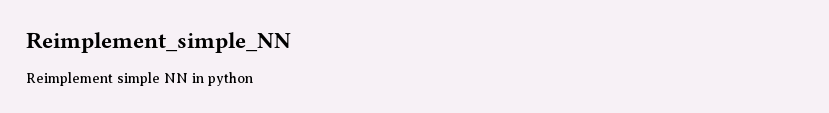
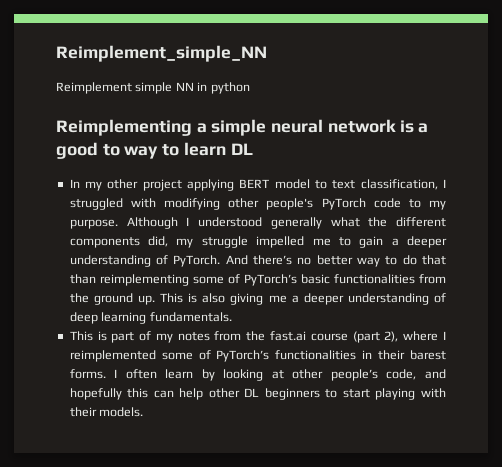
(253, 79) none -> [56,119,429,136] [56,142,253,159] [69,179,446,191] [69,198,446,210] [69,217,446,229] [69,236,447,248] [69,255,446,267] [69,274,446,286] [69,293,447,305] [69,312,232,324] [69,331,447,343] [69,350,447,362] [69,369,446,381] [69,388,446,400] [69,407,144,417] // Reimplementing a simple neural network is a good to way to learn DL // In my other project applying BERT model to text classification, I struggled with modifying other people's PyTorch code to my purpose. Although I understood generally what the different components did, my struggle impelled me to gain a deeper understanding of PyTorch. And there’s no better way to do that than reimplementing some of PyTorch’s basic functionalities from the ground up. This is also giving me a deeper understanding of deep learning fundamentals. // This is part of my notes from the fast.ai course (part 2), where I reimplemented some of PyTorch’s functionalities in their barest forms. I often learn by looking at other people’s code, and hopefully this can help other DL beginners to start playing with their models.

